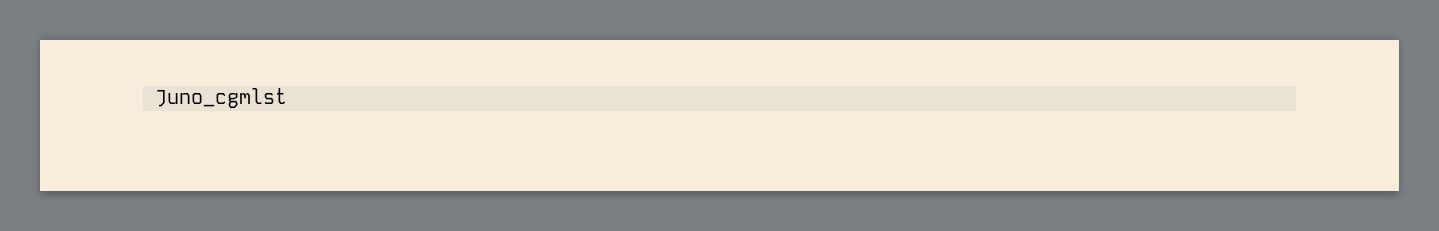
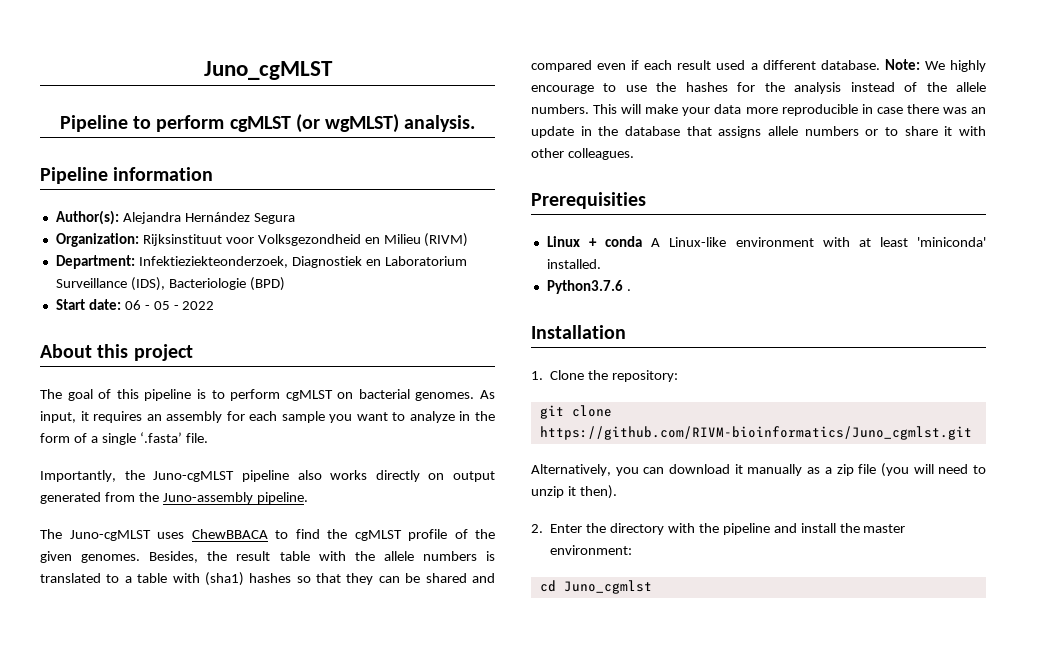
(154, 98) none -> [203,61,333,80] [59,114,476,133] [40,167,214,184] [55,210,295,225] [55,233,469,247] [55,255,467,269] [55,277,285,291] [55,299,215,310] [40,344,193,361] [40,389,495,401] [40,411,496,423] [40,432,208,445] [40,470,495,482] [40,492,308,504] [40,529,495,541] [40,551,496,563] [40,572,495,586] [531,59,986,72] [531,82,986,94] [531,104,986,116] [531,126,987,138] [531,148,634,160] [531,192,646,209] [546,236,986,247] [546,259,601,269] [546,280,631,294] [531,325,626,339] [531,370,679,382] [539,405,612,419] [539,426,972,440] [531,463,986,477] [531,485,617,499] [531,523,906,535] [550,545,633,555] [539,580,556,592] Juno_cgMLST // Pipeline to perform cgMLST (or wgMLST) analysis. // Pipeline information // Author(s): Alejandra Hernández Segura // Organization: Rijksinstituut voor Volksgezondheid en Milieu (RIVM) // Department: Infektieziekteonderzoek, Diagnostiek en Laboratorium Surveillance (IDS), Bacteriologie (BPD) // Start date: 06 - 05 - 2022 // About this project // The goal of this pipeline is to perform cgMLST on bacterial genomes. As input, it requires an assembly for each sample you want to analyze in the form of a single ‘.fasta’ file. // Importantly, the Juno-cgMLST pipeline also works directly on output generated from the Juno-assembly pipeline. // The Juno-cgMLST uses ChewBBACA to find the cgMLST profile of the given genomes. Besides, the result table with the allele numbers is translated to a table with (sha1) hashes so that they can be shared and compared even if each result used a different database. Note: We highly encourage to use the hashes for the analysis instead of the allele numbers. This will make your data more reproducible in case there was an update in the database that assigns allele numbers or to share it with other colleagues. // Prerequisities // Linux + conda A Linux-like environment with at least 'miniconda' installed. // Python3.7.6 . // Installation // 1. Clone the repository: // git clone https://github.com/RIVM-bioinformatics/Juno_cgmlst.git // Alternatively, you can download it manually as a zip file (you will need to unzip it then). // 2. Enter the directory with the pipeline and install the master environment: // cd

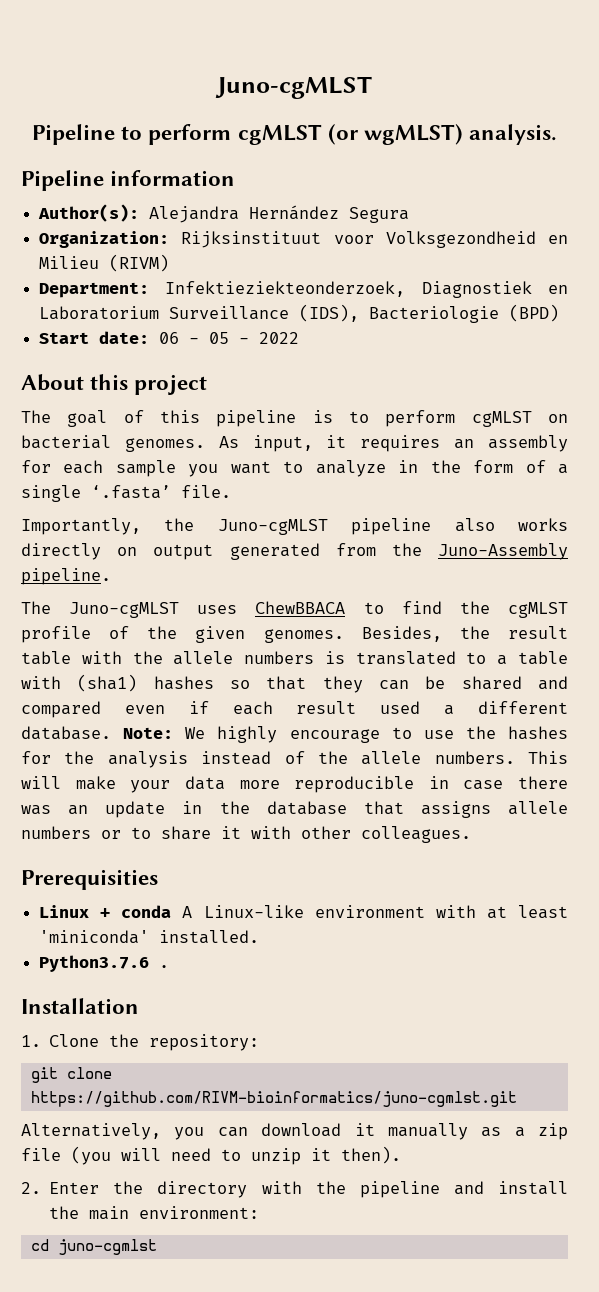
[203,61,333,80] Juno_cgMLST -> [215,76,372,99] Juno-cgMLST
[162,492,253,504] Juno-assembly -> [438,543,568,560] Juno-Assembly
[539,426,972,440] https://github.com/RIVM-bioinformatics/Juno_cgmlst.git -> [30,1091,517,1107] https://github.com/RIVM-bioinformatics/juno-cgmlst.git
[863,524,906,533] master -> [89,1206,130,1220] main
[563,580,652,594] Juno_cgmlst -> [57,1239,157,1255] juno-cgmlst

